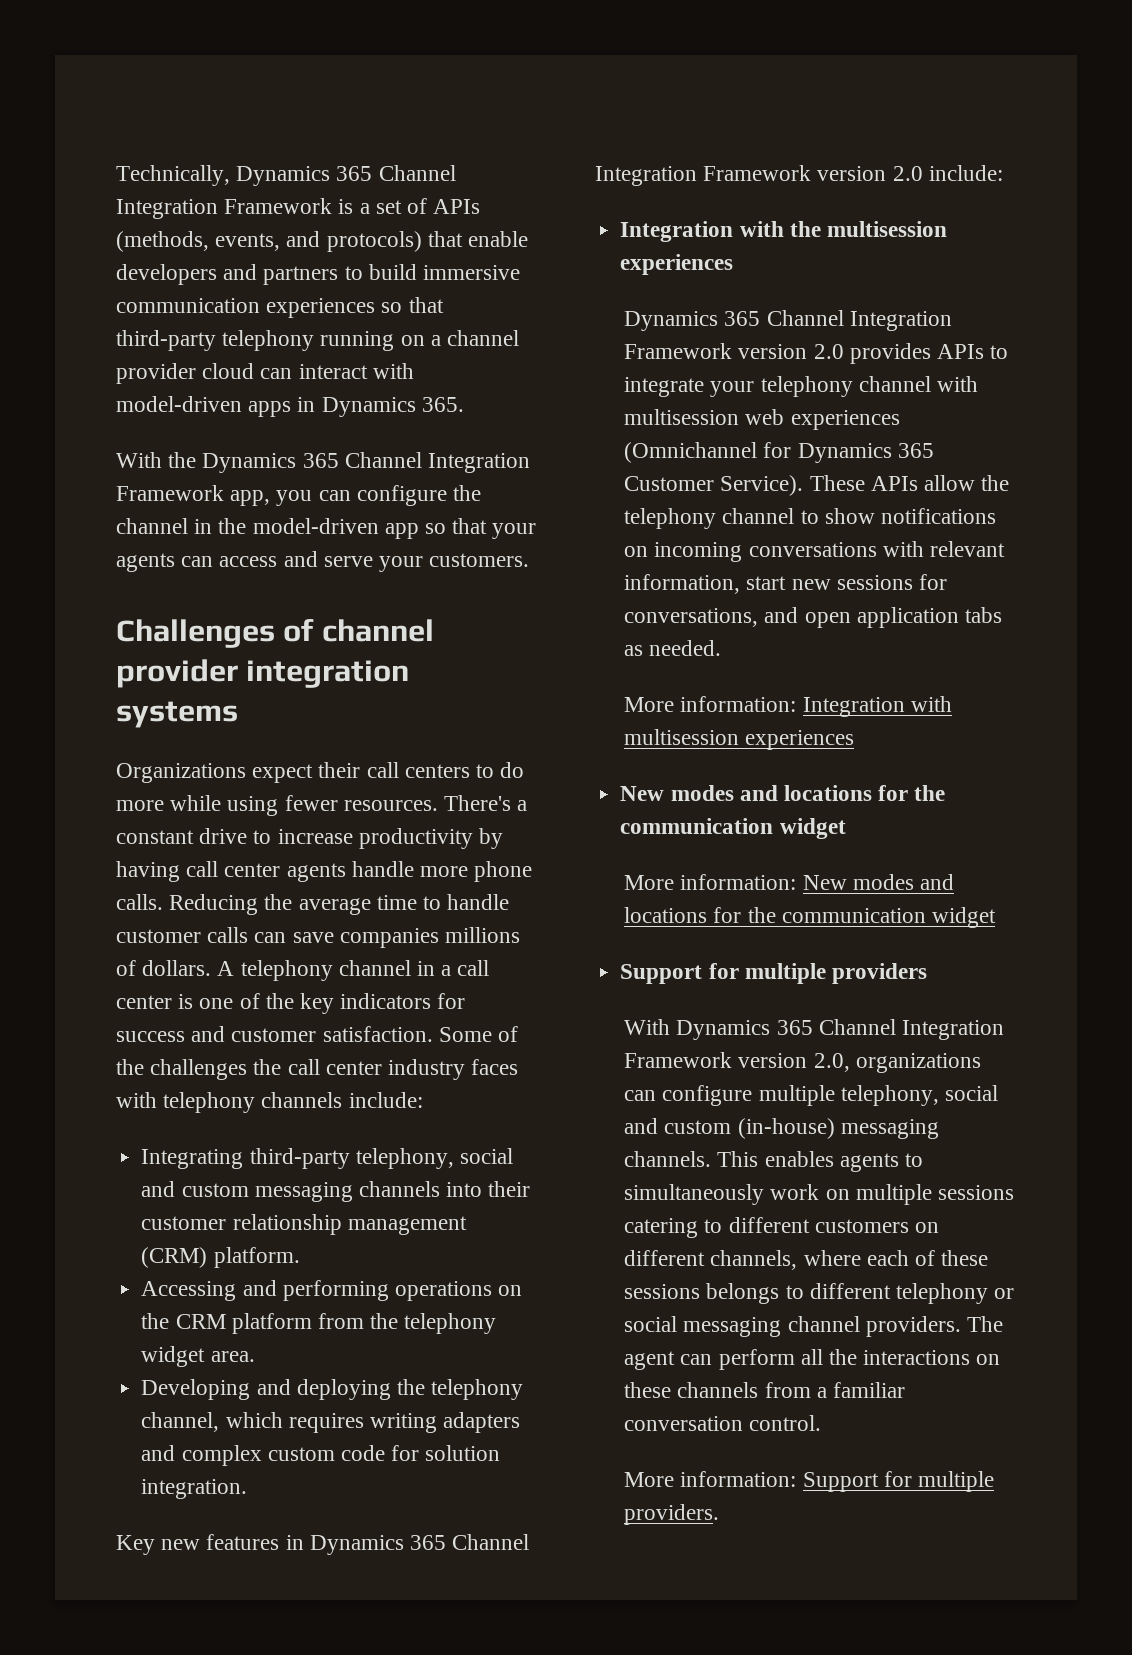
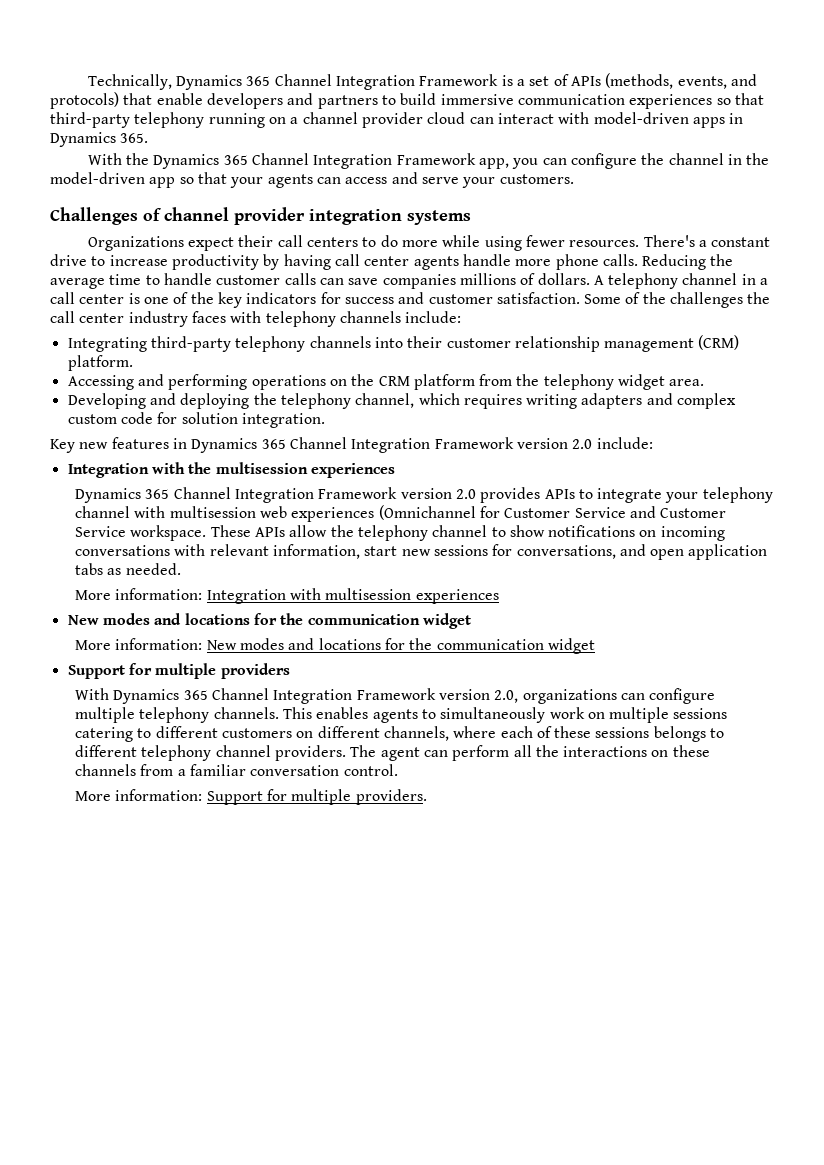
[355,1148,513,1169] [141,1181,353,1202] telephony, social and custom messaging -> [235,336,306,352] telephony
[797,443,934,463] [624,475,804,496] Dynamics 365 Customer Service). -> [504,506,727,518] [74,525,207,541] Customer Service and Customer Service workspace.
[840,1085,999,1106] [624,1118,939,1139] telephony, social and custom (in-house) messaging -> [139,707,210,723] telephony
[994,1288,1015,1299] [624,1316,782,1337] or social messaging -> (212, 753) none

